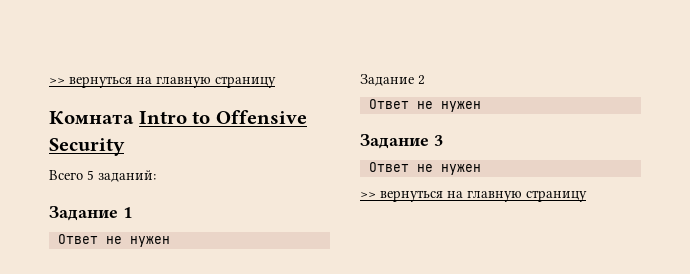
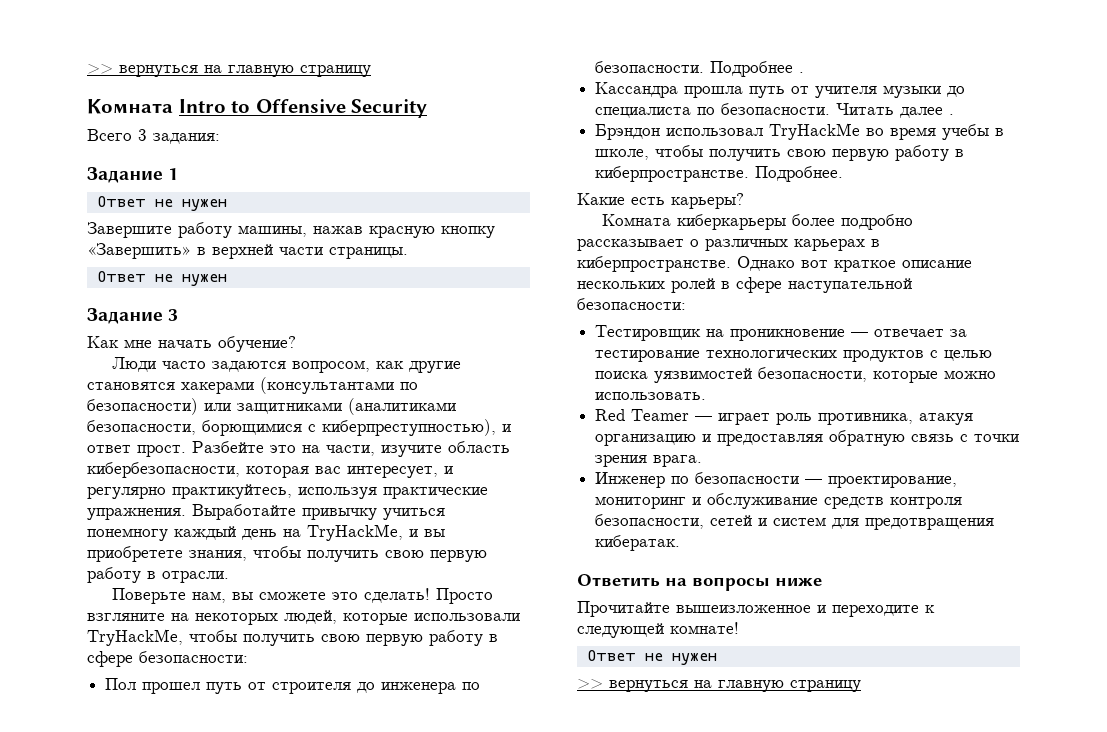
[87,170,156,182] 5 заданий: -> [138,129,220,144] 3 задания:
[360,74,425,86] Задание 2 -> [87,222,495,238] [87,243,408,259] Завершите работу машины, нажав красную кнопку «Завершить» в верхней части страницы.
(443, 140) none -> [87,336,296,352] [111,357,461,373] [87,377,418,394] [87,398,456,415] [87,419,511,436] [87,441,510,457] [87,462,453,478] [87,484,488,499] [87,504,445,520] [87,524,445,541] [87,546,487,562] [87,567,229,583] [111,588,493,604] [87,610,520,625] [87,629,498,646] [87,651,248,667] [105,678,481,694] [595,61,805,77] [595,82,966,98] [595,103,955,118] [595,123,1005,140] [595,145,965,161] [595,166,844,182] [577,193,744,209] [601,214,913,230] [577,239,880,251] [577,256,972,272] [577,277,912,293] [577,298,686,310] [595,325,968,341] [595,350,993,362] [595,367,997,383] [595,392,707,400] [595,409,974,425] [595,430,1020,446] [595,455,703,467] [595,472,958,488] [595,493,963,509] [595,514,995,530] [595,535,681,551] [577,574,822,591] [577,601,935,617] [577,622,739,638] // Как мне начать обучение? // Люди часто задаются вопросом, как другие становятся хакерами (консультантами по безопасности) или защитниками (аналитиками безопасности, борющимися с киберпреступностью), и ответ прост. Разбейте это на части, изучите область кибербезопасности, которая вас интересует, и регулярно практикуйтесь, используя практические упражнения. Выработайте привычку учиться понемногу каждый день на TryHackMe, и вы приобретете знания, чтобы получить свою первую работу в отрасли. // Поверьте нам, вы сможете это сделать! Просто взгляните на некоторых людей, которые использовали TryHackMe, чтобы получить свою первую работу в сфере безопасности: // Пол прошел путь от строителя до инженера по безопасности. Подробнее . // Кассандра прошла путь от учителя музыки до специалиста по безопасности. Читать далее . // Брэндон использовал TryHackMe во время учебы в школе, чтобы получить свою первую работу в киберпространстве. Подробнее. // Какие есть карьеры? // Комната киберкарьеры более подробно рассказывает о различных карьерах в киберпространстве. Однако вот краткое описание нескольких ролей в сфере наступательной безопасности: // Тестировщик на проникновение — отвечает за тестирование технологических продуктов с целью поиска уязвимостей безопасности, которые можно использовать. // Red Teamer — играет роль противника, атакуя организацию и предоставляя обратную связь с точки зрения врага. // Инженер по безопасности — проектирование, мониторинг и обслуживание средств контроля безопасности, сетей и систем для предотвращения кибератак. // Ответить на вопросы ниже // Прочитайте вышеизложенное и переходите к следующей комнате!

